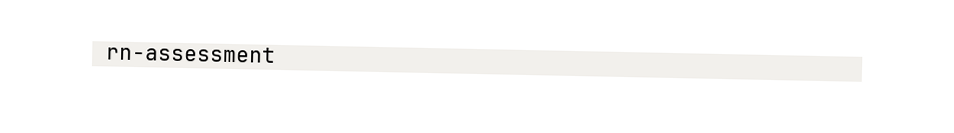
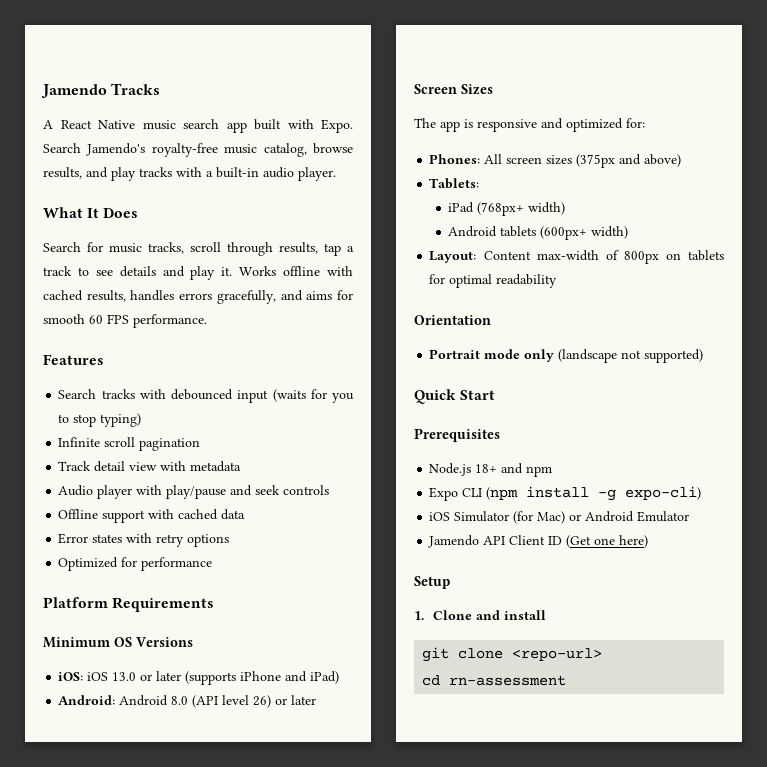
(105, 53) none -> [41,83,161,98] [43,119,353,133] [43,143,353,157] [43,167,336,181] [43,207,139,218] [43,242,354,256] [43,266,353,280] [43,290,354,304] [43,314,207,328] [43,354,104,365] [58,389,355,403] [58,413,142,427] [58,437,201,451] [58,461,242,472] [58,485,330,499] [58,509,246,523] [58,533,230,547] [58,557,213,571] [43,597,215,612] [43,637,193,648] [58,671,340,685] [58,695,317,708] [414,84,493,95] [414,118,645,132] [429,154,682,168] [429,178,480,189] [448,202,566,216] [448,226,629,240] [429,250,724,264] [429,274,558,288] [414,315,491,325] [429,349,704,363] [414,389,496,404] [414,428,500,442] [429,463,553,477] [429,486,702,501] [429,511,690,524] [428,535,649,548] [414,576,450,589] [414,610,547,620] [422,647,603,662] [422,675,441,686] Jamendo Tracks // A React Native music search app built with Expo. Search Jamendo's royalty-free music catalog, browse results, and play tracks with a built-in audio player. // What It Does // Search for music tracks, scroll through results, tap a track to see details and play it. Works offline with cached results, handles errors gracefully, and aims for smooth 60 FPS performance. // Features // Search tracks with debounced input (waits for you to stop typing) // Infinite scroll pagination // Track detail view with metadata // Audio player with play/pause and seek controls // Offline support with cached data // Error states with retry options // Optimized for performance // Platform Requirements // Minimum OS Versions // iOS: iOS 13.0 or later (supports iPhone and iPad) // Android: Android 8.0 (API level 26) or later // Screen Sizes // The app is responsive and optimized for: // Phones: All screen sizes (375px and above) // Tablets: // iPad (768px+ width) // Android tablets (600px+ width) // Layout: Content max-width of 800px on tablets for optimal readability // Orientation // Portrait mode only (landscape not supported) // Quick Start // Prerequisites // Node.js 18+ and npm // Expo CLI (npm install -g expo-cli) // iOS Simulator (for Mac) or Android Emulator // Jamendo API Client ID (Get one here) // Setup // 1. Clone and install // git clone <repo-url> // cd

